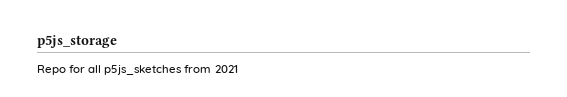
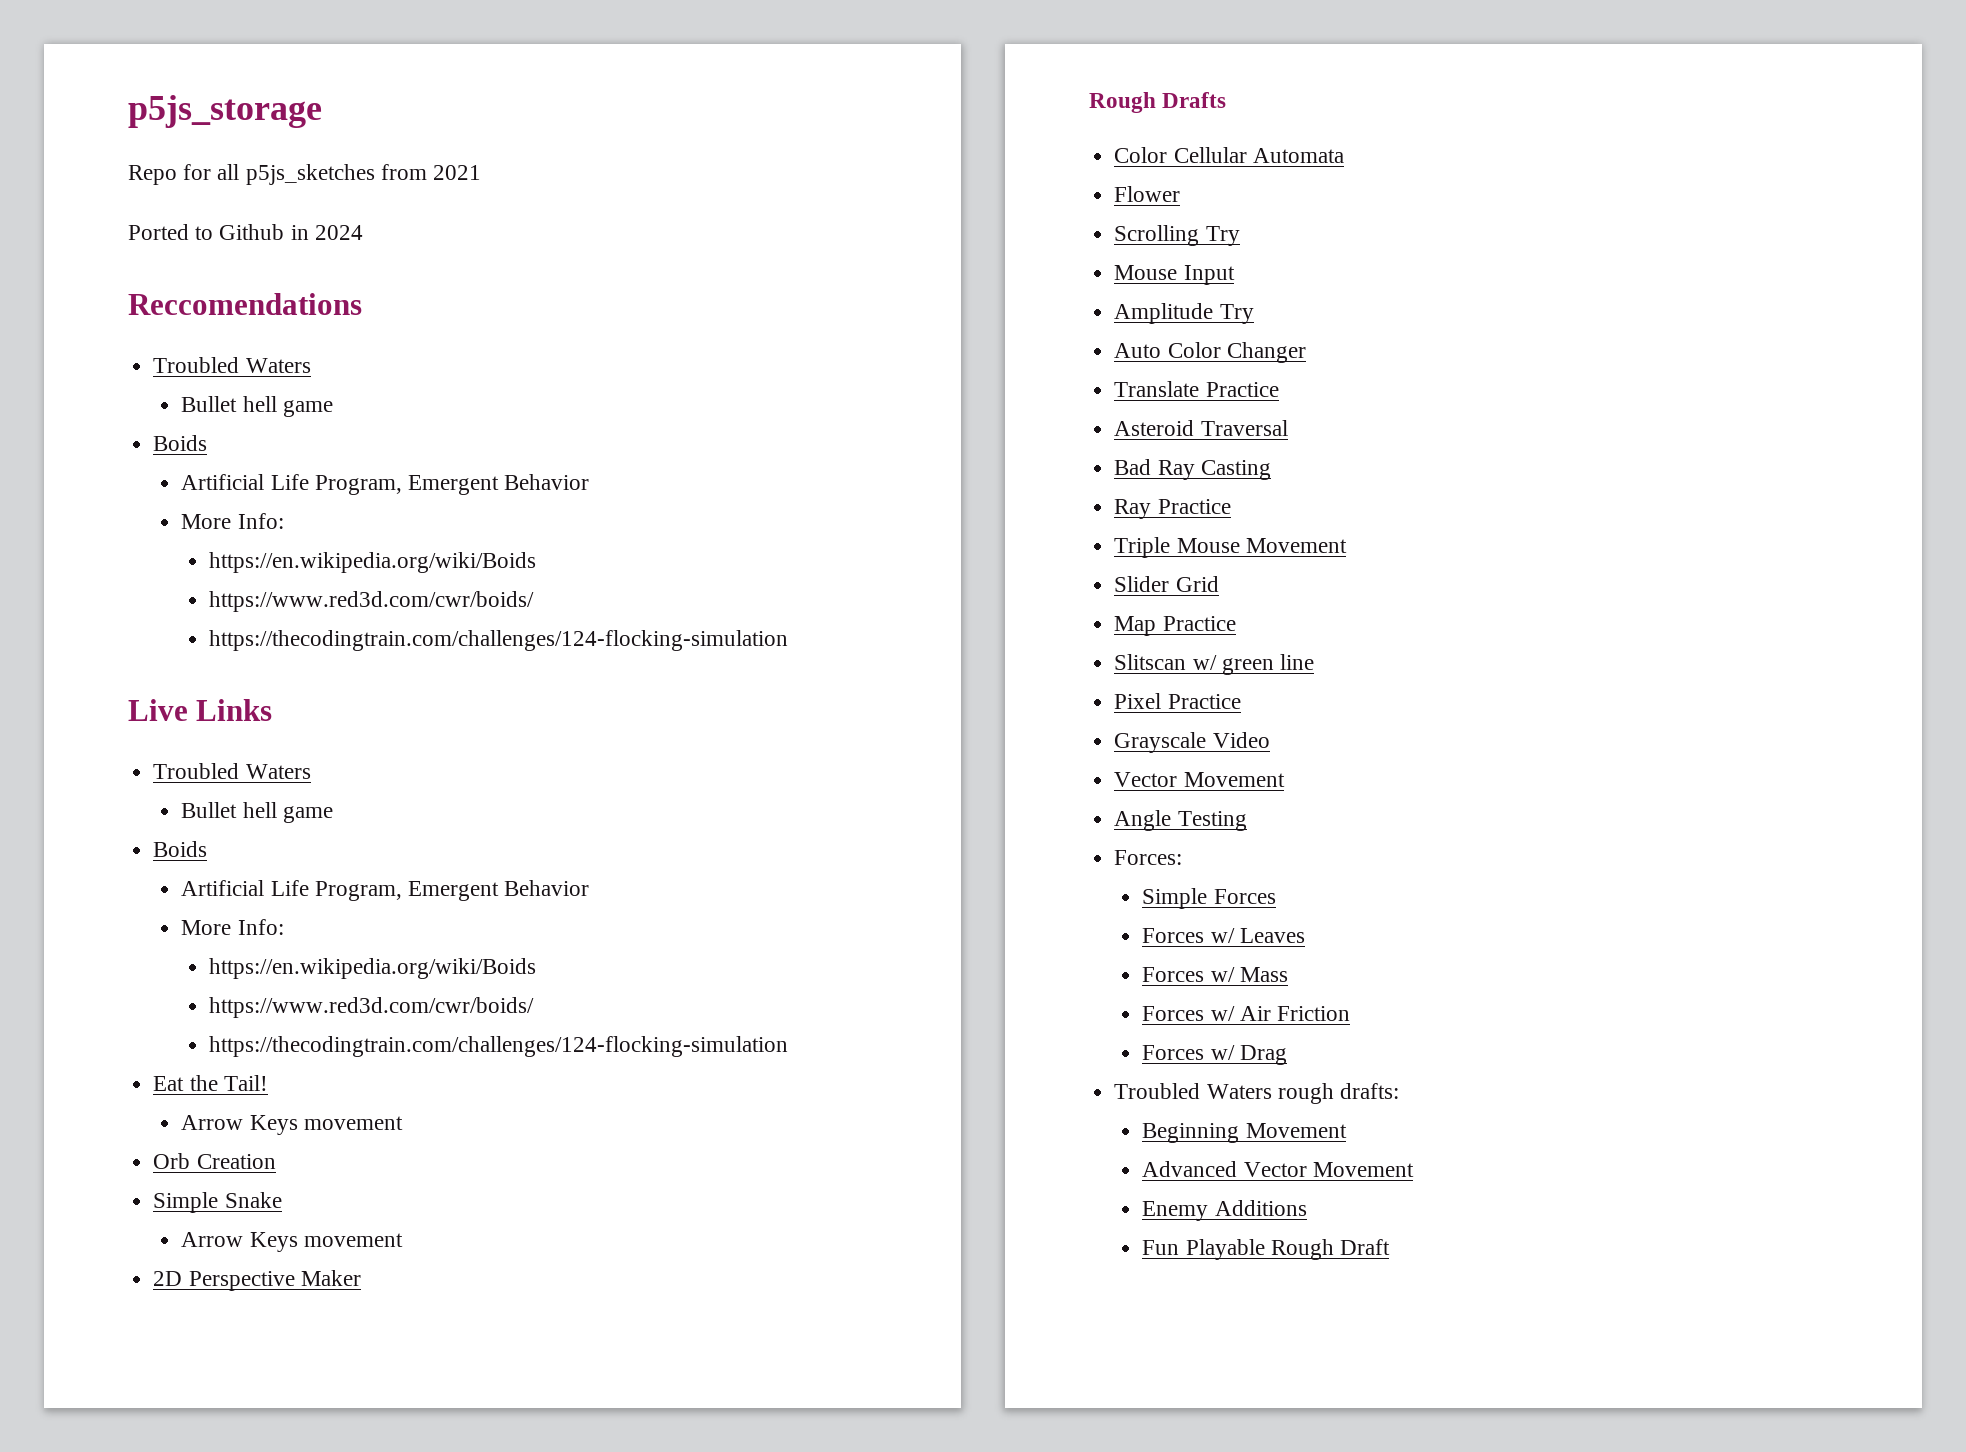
(238, 69) none -> [128,224,363,240] [128,293,362,315] [153,357,311,373] [181,396,333,417] [153,435,208,451] [181,474,590,495] [181,513,284,529] [209,552,537,573] [209,591,535,612] [209,630,789,651] [128,699,273,721] [153,763,311,779] [181,802,333,823] [153,841,208,857] [181,880,590,901] [181,919,284,935] [209,958,537,979] [209,997,535,1018] [209,1036,789,1057] [153,1075,268,1091] [181,1115,403,1135] [153,1153,276,1169] [153,1192,282,1213] [181,1232,403,1252] [153,1270,361,1291] [1089,92,1227,113] [1114,147,1344,163] [1114,186,1181,202] [1114,225,1240,246] [1114,265,1235,285] [1114,303,1254,324] [1114,342,1306,363] [1114,381,1279,397] [1114,420,1288,436] [1114,459,1271,480] [1114,499,1231,519] [1114,537,1347,558] [1114,576,1219,592] [1114,616,1236,636] [1114,654,1314,675] [1114,693,1241,709] [1114,732,1270,753] [1114,772,1285,787] [1114,810,1247,831] [1114,850,1183,865] [1142,888,1276,909] [1142,928,1305,943] [1142,967,1288,982] [1142,1006,1351,1021] [1142,1045,1287,1065] [1114,1083,1399,1104] [1142,1123,1347,1143] [1142,1161,1414,1177] [1142,1200,1307,1221] [1142,1239,1391,1260] // Ported to Github in 2024 // Reccomendations // Troubled Waters // Bullet hell game // Boids // Artificial Life Program, Emergent Behavior // More Info: // https://en.wikipedia.org/wiki/Boids // https://www.red3d.com/cwr/boids/ // https://thecodingtrain.com/challenges/124-flocking-simulation // Live Links // Troubled Waters // Bullet hell game // Boids // Artificial Life Program, Emergent Behavior // More Info: // https://en.wikipedia.org/wiki/Boids // https://www.red3d.com/cwr/boids/ // https://thecodingtrain.com/challenges/124-flocking-simulation // Eat the Tail! // Arrow Keys movement // Orb Creation // Simple Snake // Arrow Keys movement // 2D Perspective Maker // Rough Drafts // Color Cellular Automata // Flower // Scrolling Try // Mouse Input // Amplitude Try // Auto Color Changer // Translate Practice // Asteroid Traversal // Bad Ray Casting // Ray Practice // Triple Mouse Movement // Slider Grid // Map Practice // Slitscan w/ green line // Pixel Practice // Grayscale Video // Vector Movement // Angle Testing // Forces: // Simple Forces // Forces w/ Leaves // Forces w/ Mass // Forces w/ Air Friction // Forces w/ Drag // Troubled Waters rough drafts: // Beginning Movement // Advanced Vector Movement // Enemy Additions // Fun Playable Rough Draft

